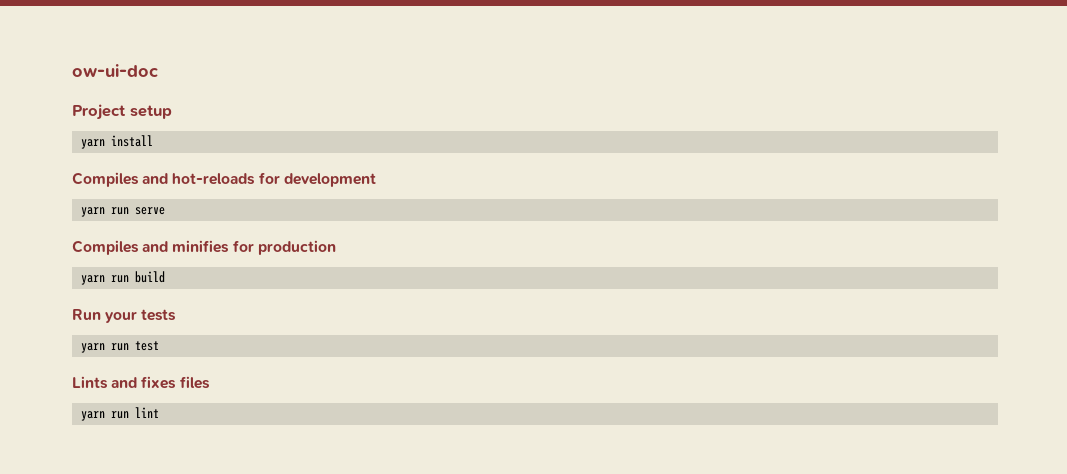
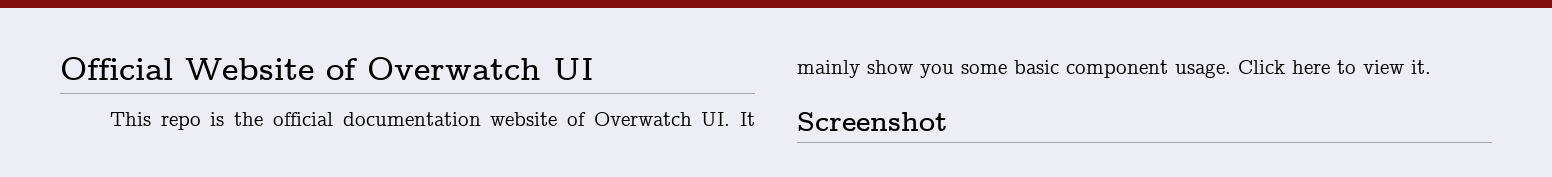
[72,64,159,77] [72,104,172,120] [81,135,154,149] [72,172,376,187] [81,207,166,217] [72,240,336,255] [81,271,166,285] [72,309,177,323] [81,341,160,353] [72,376,210,389] [81,407,160,421] ow-ui-doc // Project setup // yarn install // Compiles and hot-reloads for development // yarn run serve // Compiles and minifies for production // yarn run build // Run your tests // yarn run test // Lints and fixes files // yarn run lint -> [60,57,594,80] [110,112,756,130] [797,60,1431,78] [797,112,948,131] Official Website of Overwatch UI // This repo is the official documentation website of Overwatch UI. It mainly show you some basic component usage. Click here to view it. // Screenshot

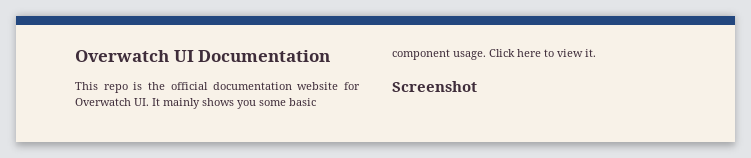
[60,57,358,80] Official Website of -> (75, 56) none
(594, 69) none -> [198,50,331,62] Documentation
[566,112,586,126] of -> [344,82,360,90] for
[867,60,913,74] show -> [202,98,234,106] shows

